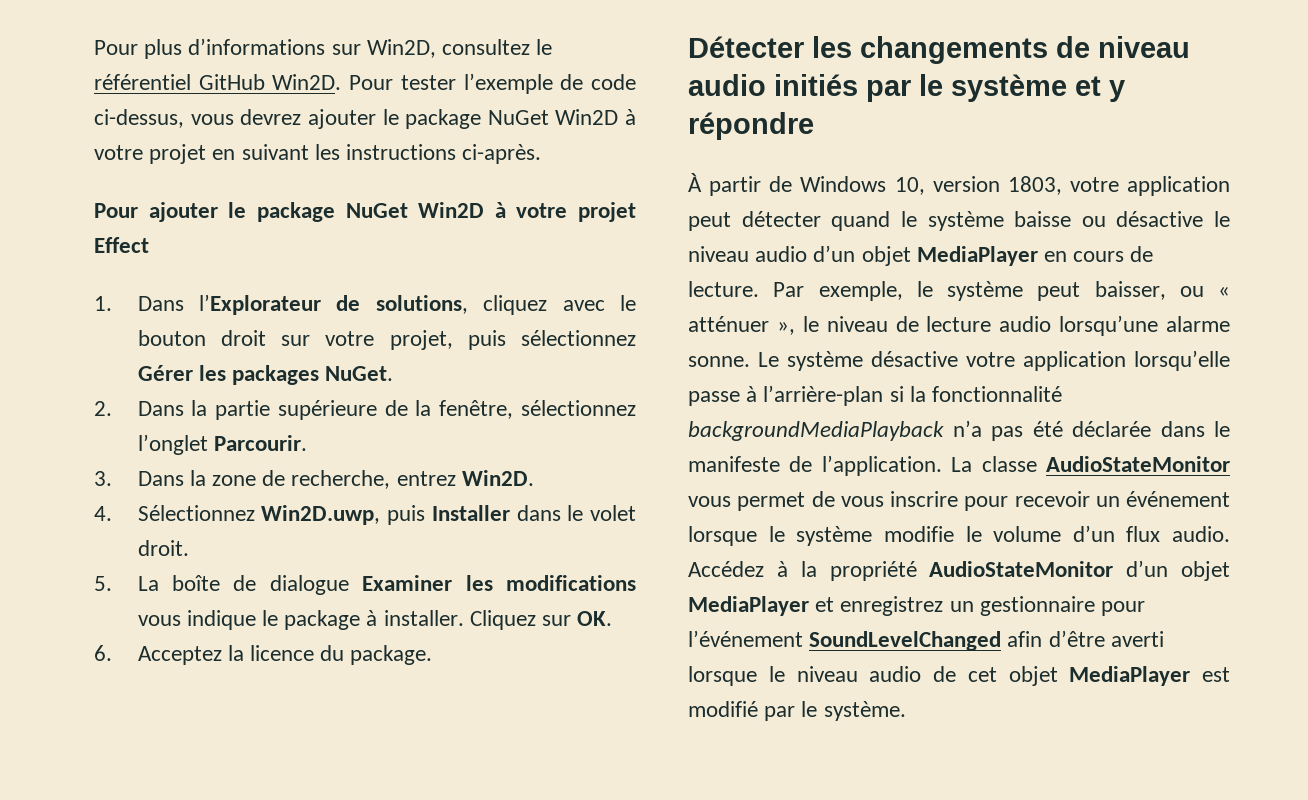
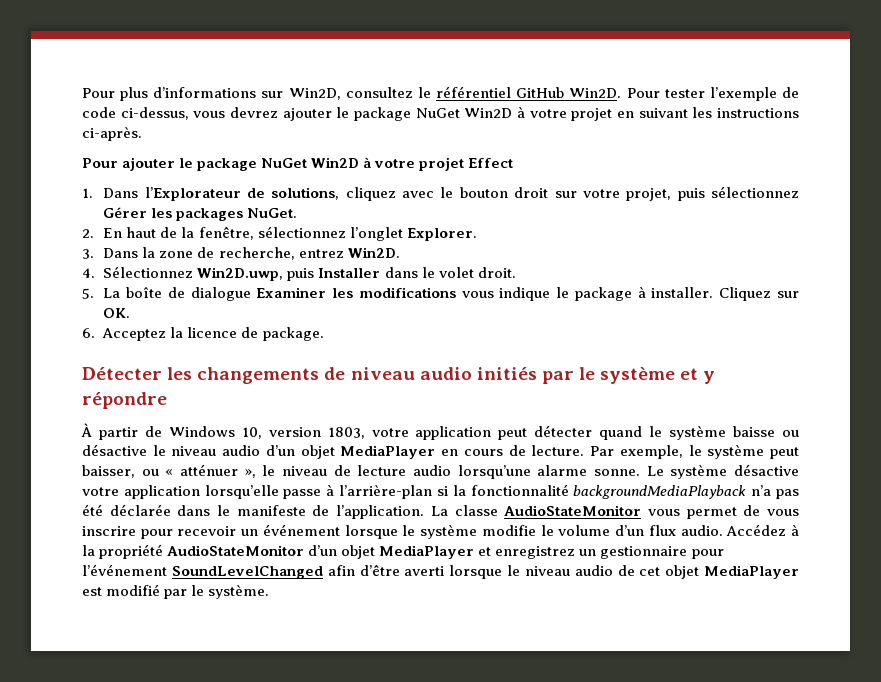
[137,400,377,420] Dans la partie supérieure -> [103,227,157,238] En haut
[213,435,307,451] Parcourir. -> [406,228,477,241] Explorer.
[320,645,345,661] du -> [241,327,259,338] de

